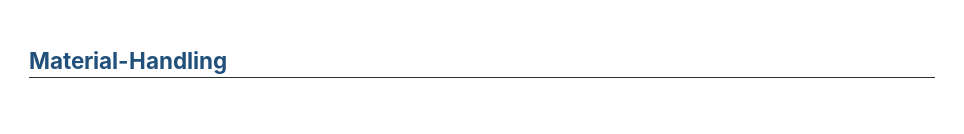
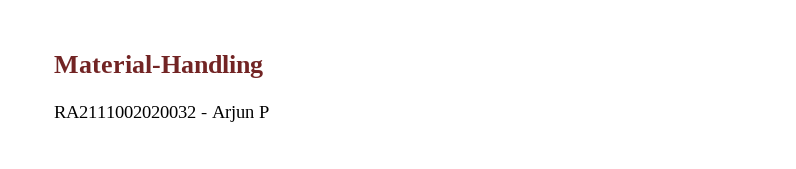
(227, 62) none -> [54,106,269,122] // RA2111002020032 - Arjun P

